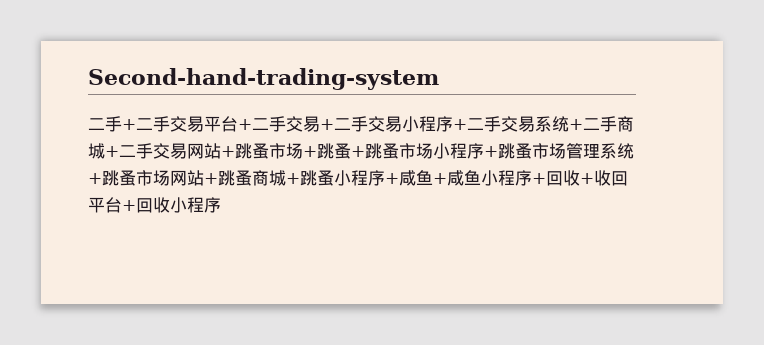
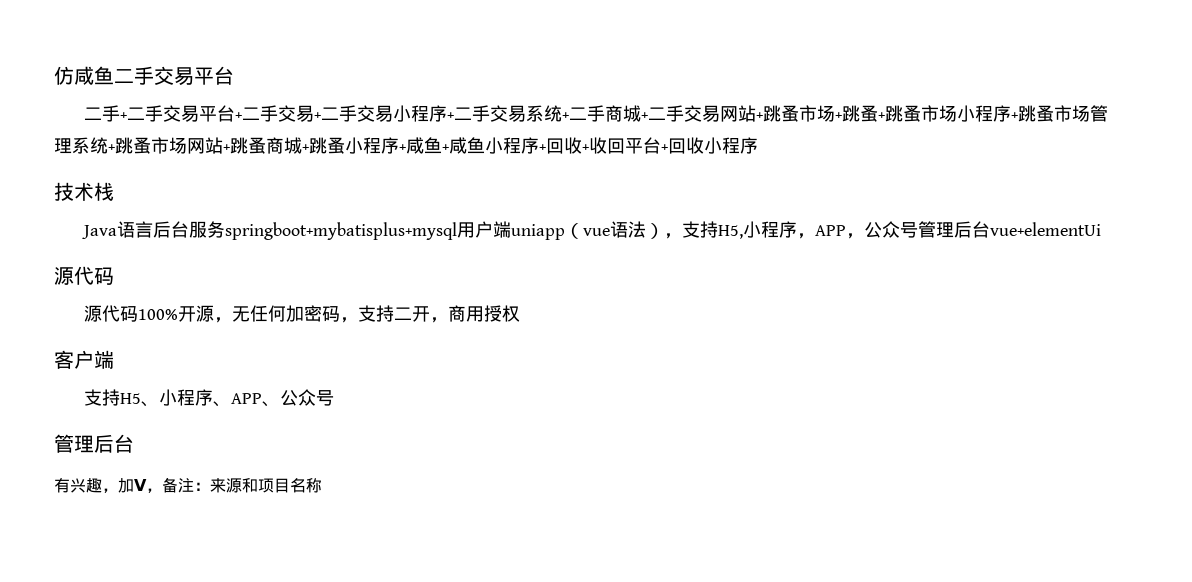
[88,68,439,90] Second-hand-trading-system -> [54,66,234,86] 仿咸鱼二手交易平台
(221, 205) none -> [54,182,114,201] [81,221,1101,240] [54,266,114,285] [83,305,520,323] [54,350,114,369] [83,389,334,407] [54,434,134,453] [54,477,322,493] // 技术栈 // Java语言后台服务springboot+mybatisplus+mysql用户端uniapp（vue语法），支持H5,小程序，APP，公众号管理后台vue+elementUi // 源代码 // 源代码100%开源，无任何加密码，支持二开，商用授权 // 客户端 // 支持H5、小程序、APP、公众号 // 管理后台 // 有兴趣，加V，备注：来源和项目名称

